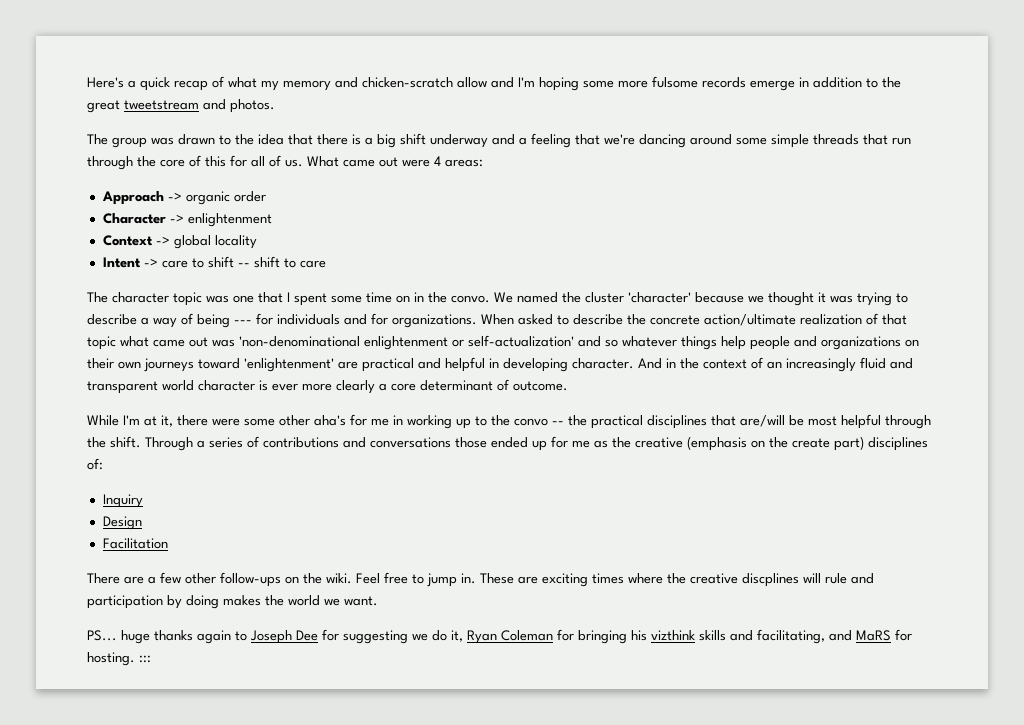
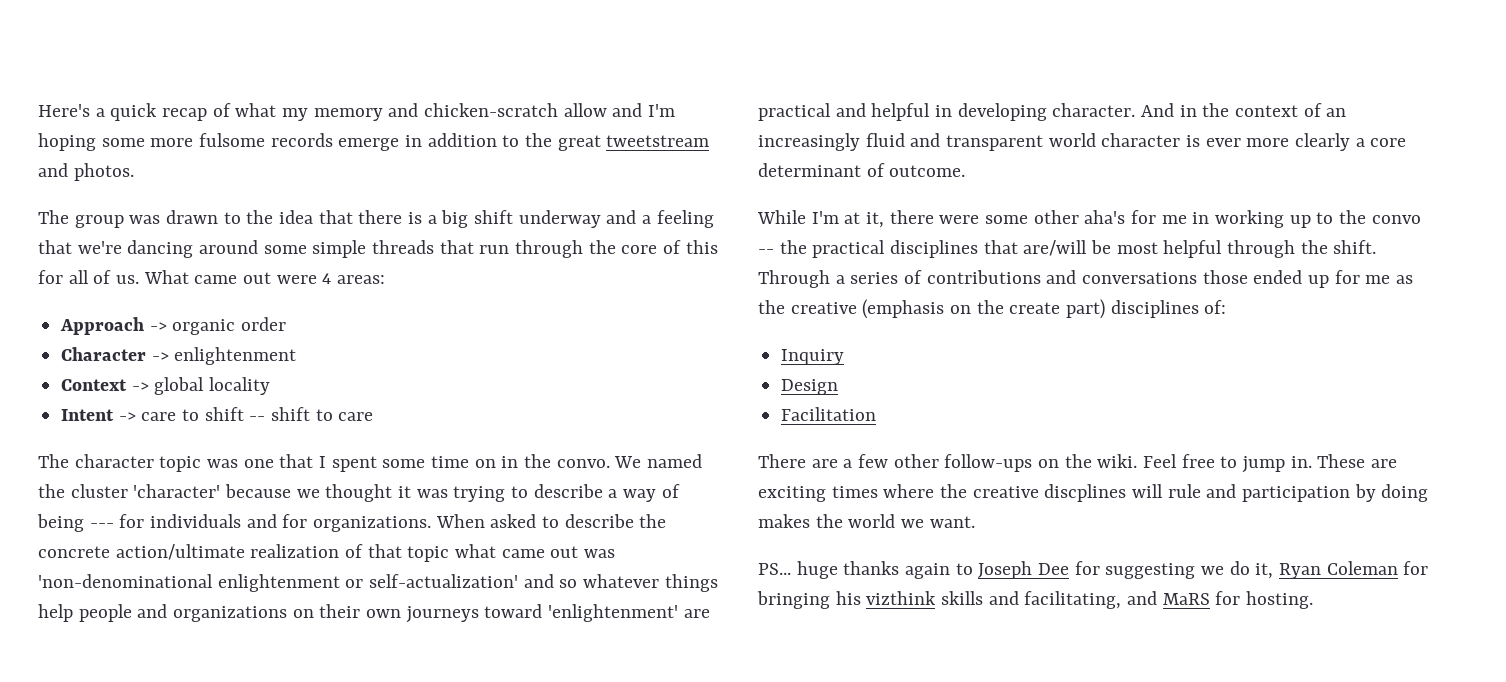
[139,655,151,663] ::: -> (1314, 600) none

